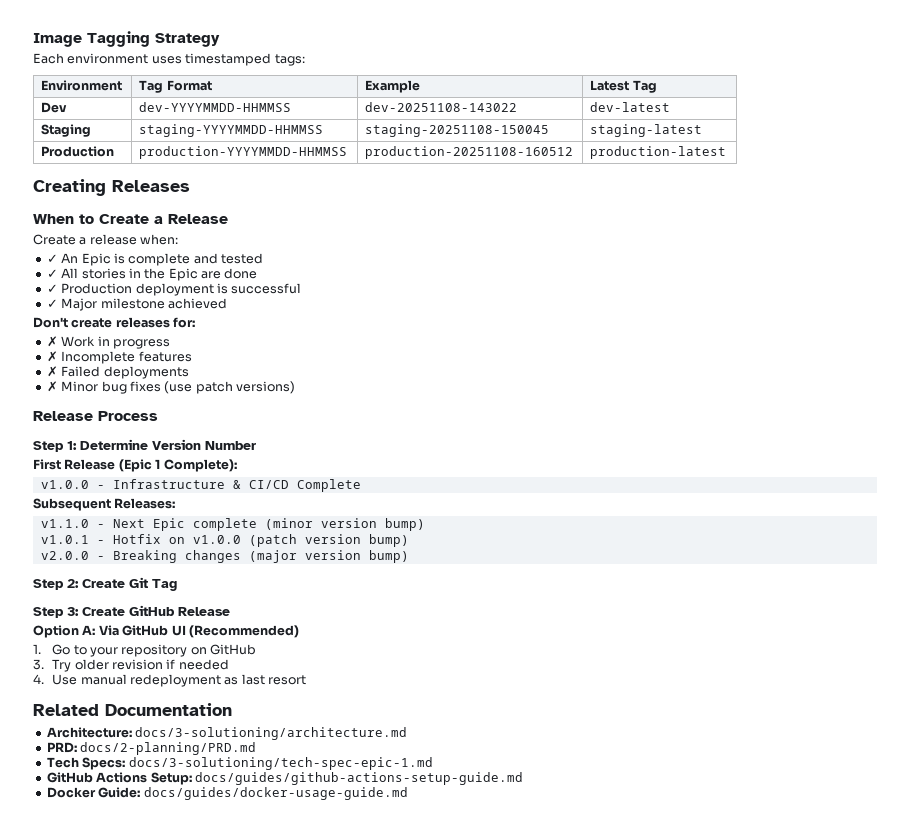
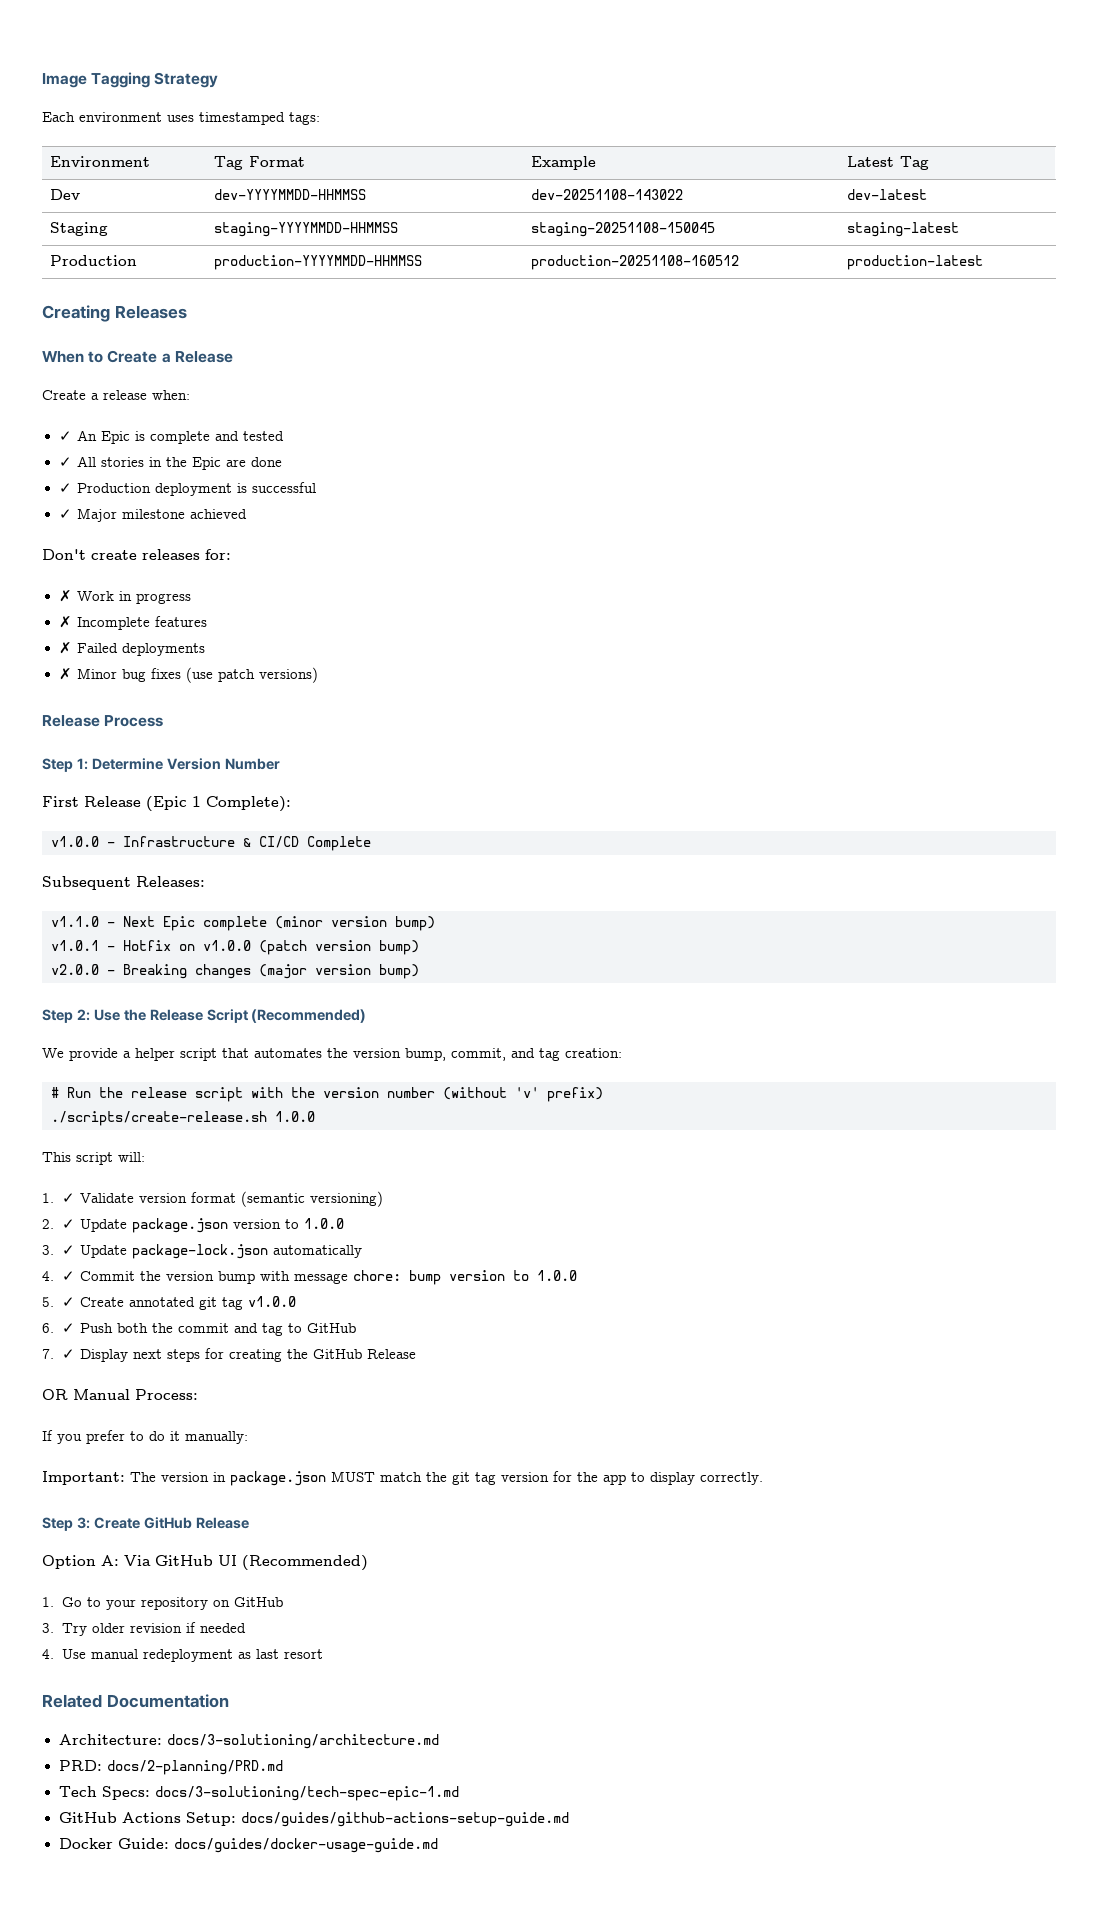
[82,577,177,591] Create Git Tag -> [93,1009,367,1023] [42,1048,622,1061] [51,1087,603,1102] [51,1111,315,1126] [42,1152,145,1165] [42,1191,383,1207] [42,1218,344,1233] [42,1244,362,1259] [42,1270,577,1285] [42,1296,296,1310] [42,1323,356,1336] [42,1348,416,1362] [42,1389,198,1400] [42,1430,248,1444] [42,1471,763,1486] Use the Release Script (Recommended) // We provide a helper script that automates the version bump, commit, and tag creation: // # Run the release script with the version number (without 'v' prefix) // ./scripts/create-release.sh 1.0.0 // This script will: // 1. ✓ Validate version format (semantic versioning) // 2. ✓ Update package.json version to 1.0.0 // 3. ✓ Update package-lock.json automatically // 4. ✓ Commit the version bump with message chore: bump version to 1.0.0 // 5. ✓ Create annotated git tag v1.0.0 // 6. ✓ Push both the commit and tag to GitHub // 7. ✓ Display next steps for creating the GitHub Release // OR Manual Process: // If you prefer to do it manually: // Important: The version in package.json MUST match the git tag version for the app to display correctly.

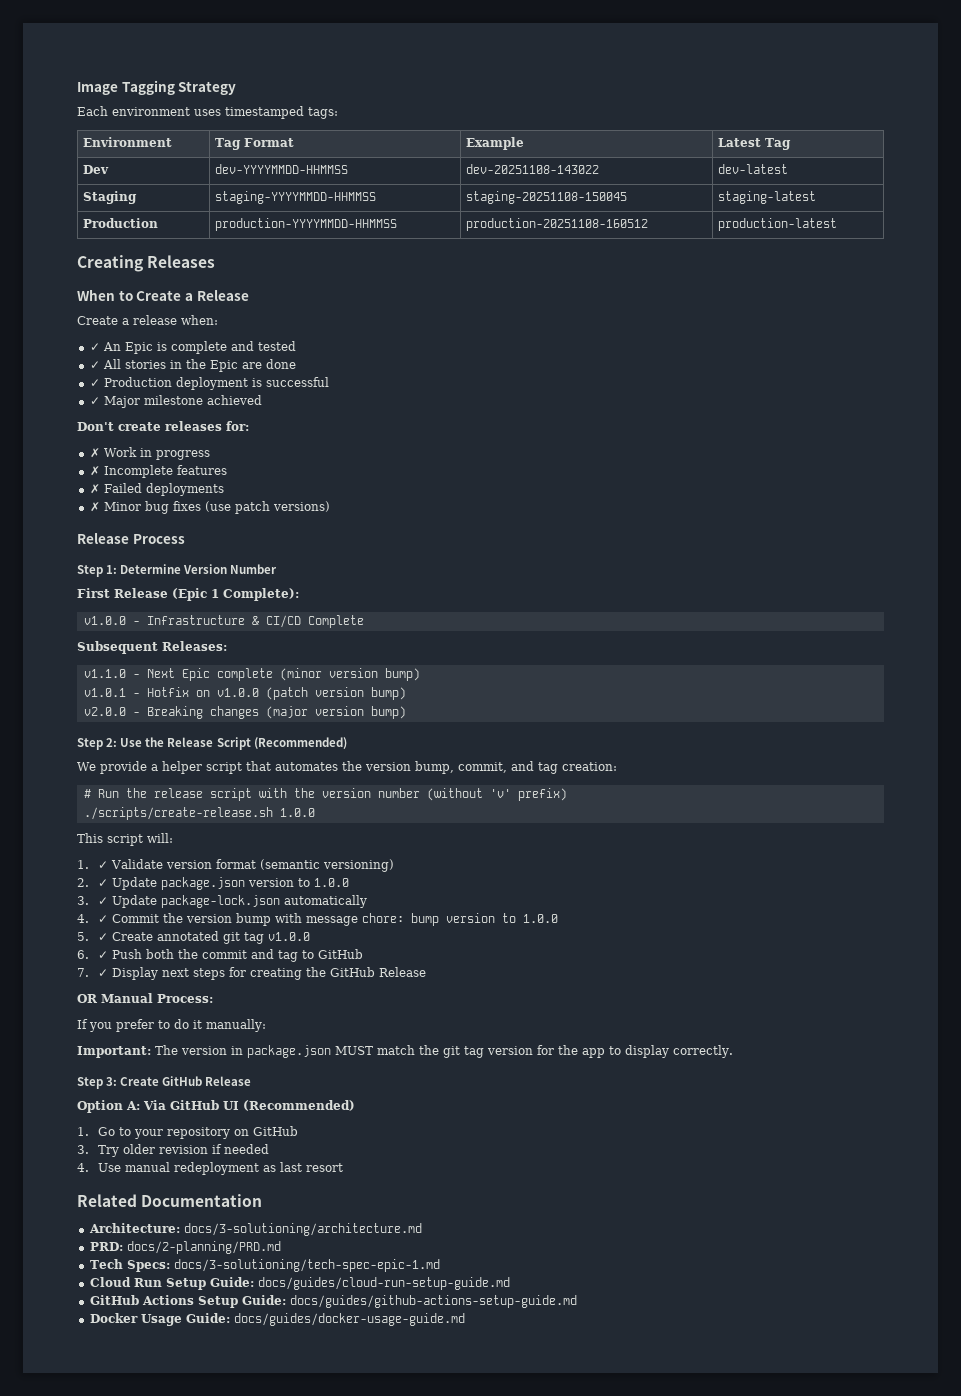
(459, 1793) none -> [89,1277,510,1290] // Cloud Run Setup Guide: docs/guides/cloud-run-setup-guide.md
[185,1812,236,1826] Setup: -> [197,1295,286,1308] Setup Guide:
(113, 1843) none -> [140,1314,182,1326] Usage

